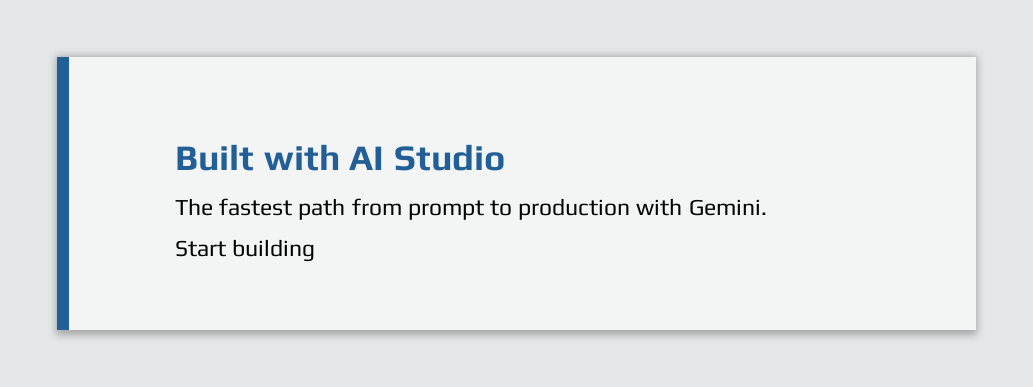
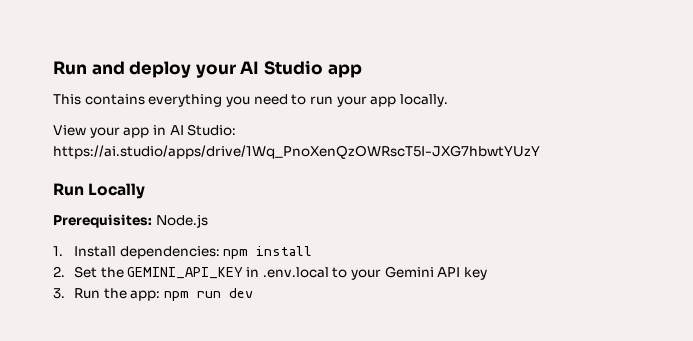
[175,144,506,171] [175,198,767,220] [175,239,316,262] Built with AI Studio // The fastest path from prompt to production with Gemini. // Start building -> [53,60,362,78] [53,94,448,107] [53,124,237,138] [53,145,540,159] [53,183,146,199] [53,214,208,228] [53,246,313,259] [53,266,487,280] [53,288,254,301] Run and deploy your AI Studio app // This contains everything you need to run your app locally. // View your app in AI Studio: https://ai.studio/apps/drive/1Wq_PnoXenQzOWRscT5I-JXG7hbwtYUzY // Run Locally // Prerequisites: Node.js // 1. Install dependencies: npm install // 2. Set the GEMINI_API_KEY in .env.local to your Gemini API key // 3. Run the app: npm run dev

